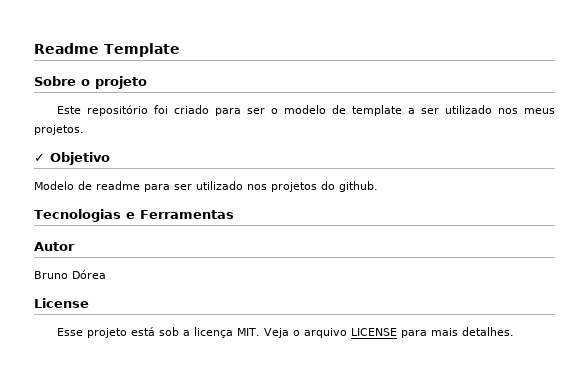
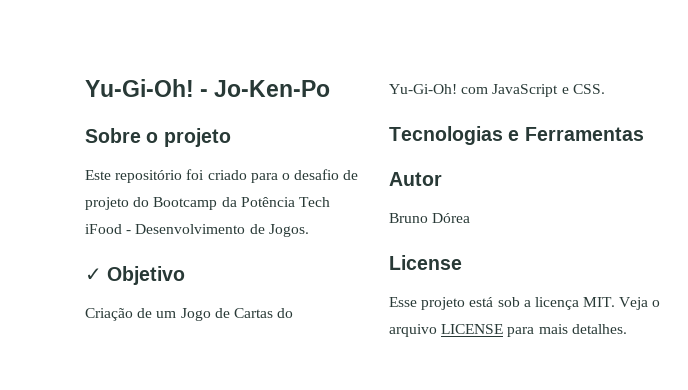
[34,43,180,57] Readme Template -> [85,79,331,97] Yu-Gi-Oh! - Jo-Ken-Po
[247,105,555,116] [34,125,84,135] [34,152,110,165] [34,181,378,192] ser o modelo de template a ser utilizado nos meus projetos. // ✓ Objetivo // Modelo de readme para ser utilizado nos projetos do github. -> [281,169,359,180] [85,197,330,210] [85,224,309,237] [85,266,186,285] [85,308,294,321] [389,84,605,97] o desafio de projeto do Bootcamp da Potência Tech iFood - Desenvolvimento de Jogos. // ✓ Objetivo // Criação de um Jogo de Cartas do Yu-Gi-Oh! com JavaScript e CSS.

